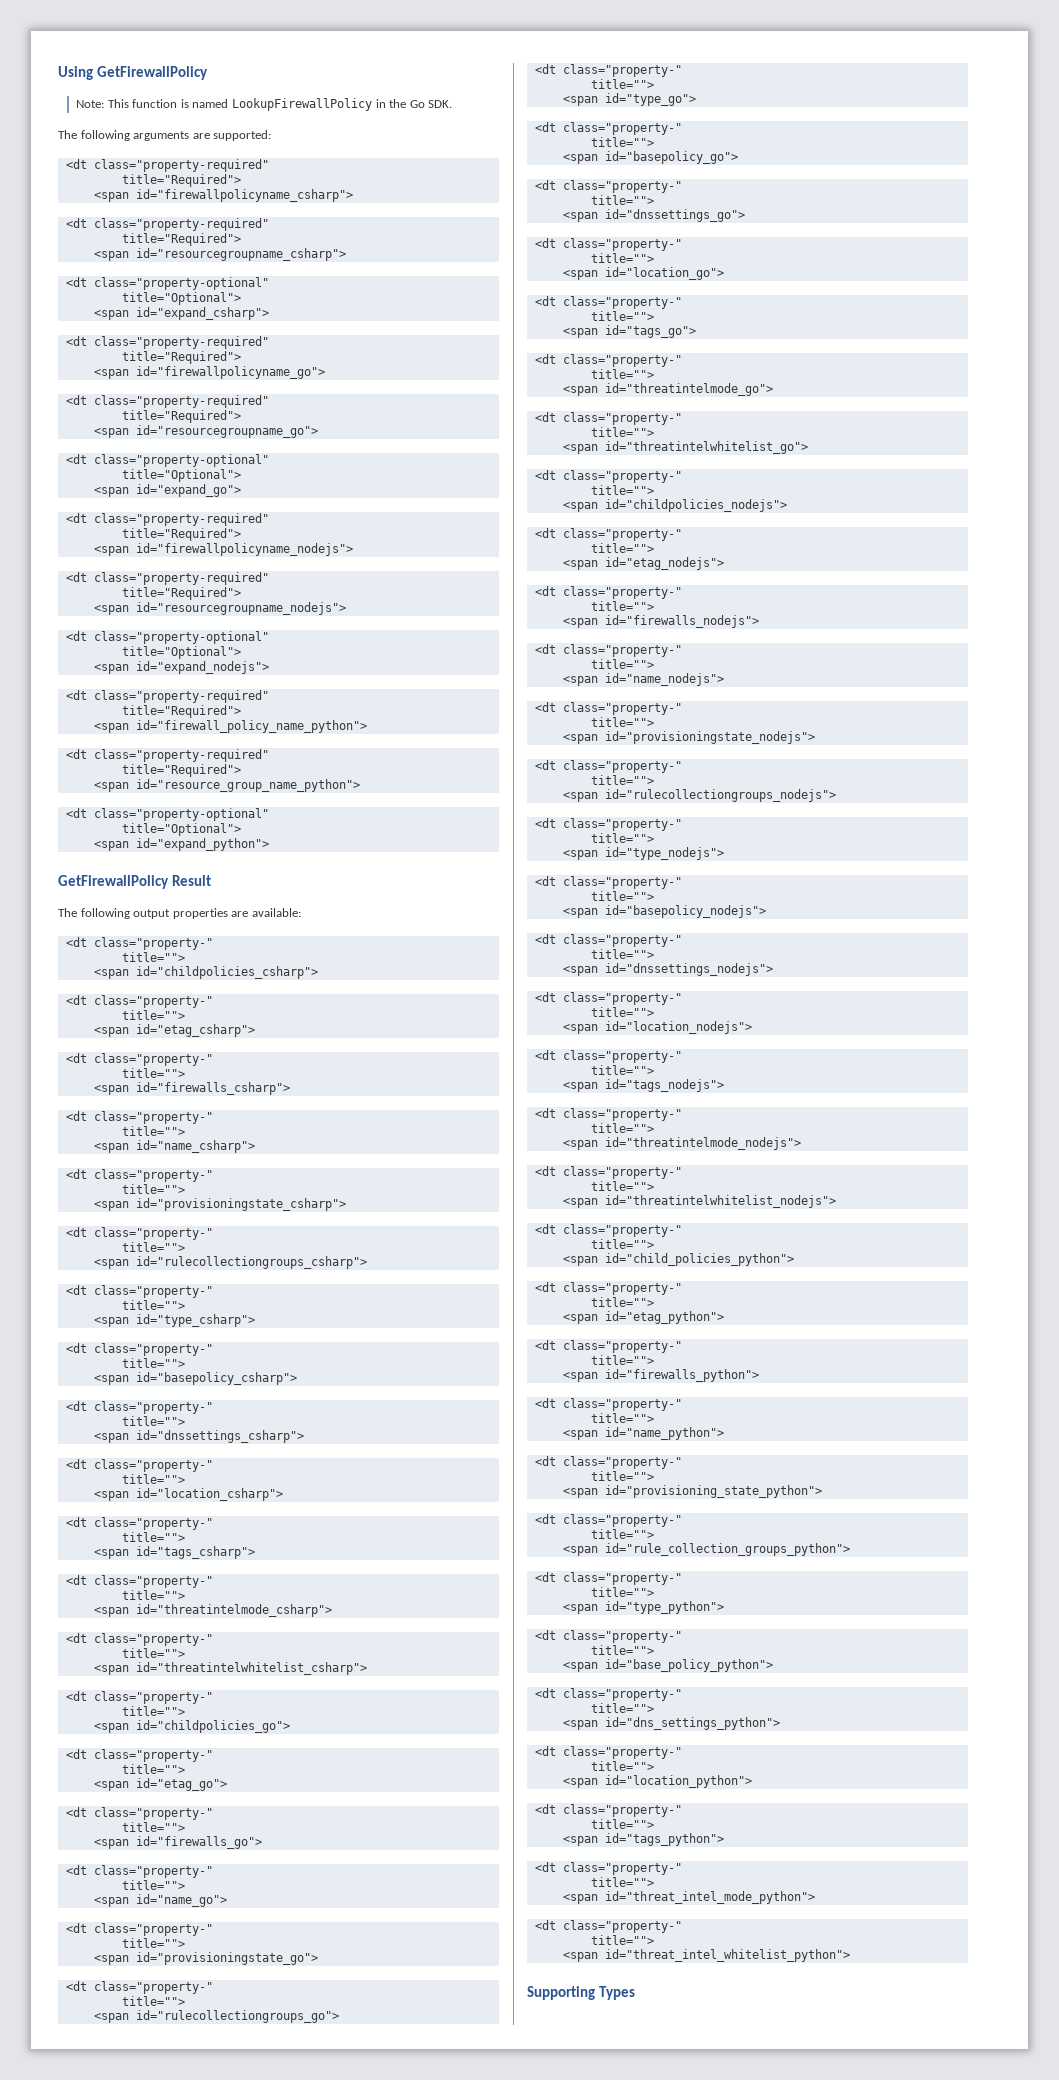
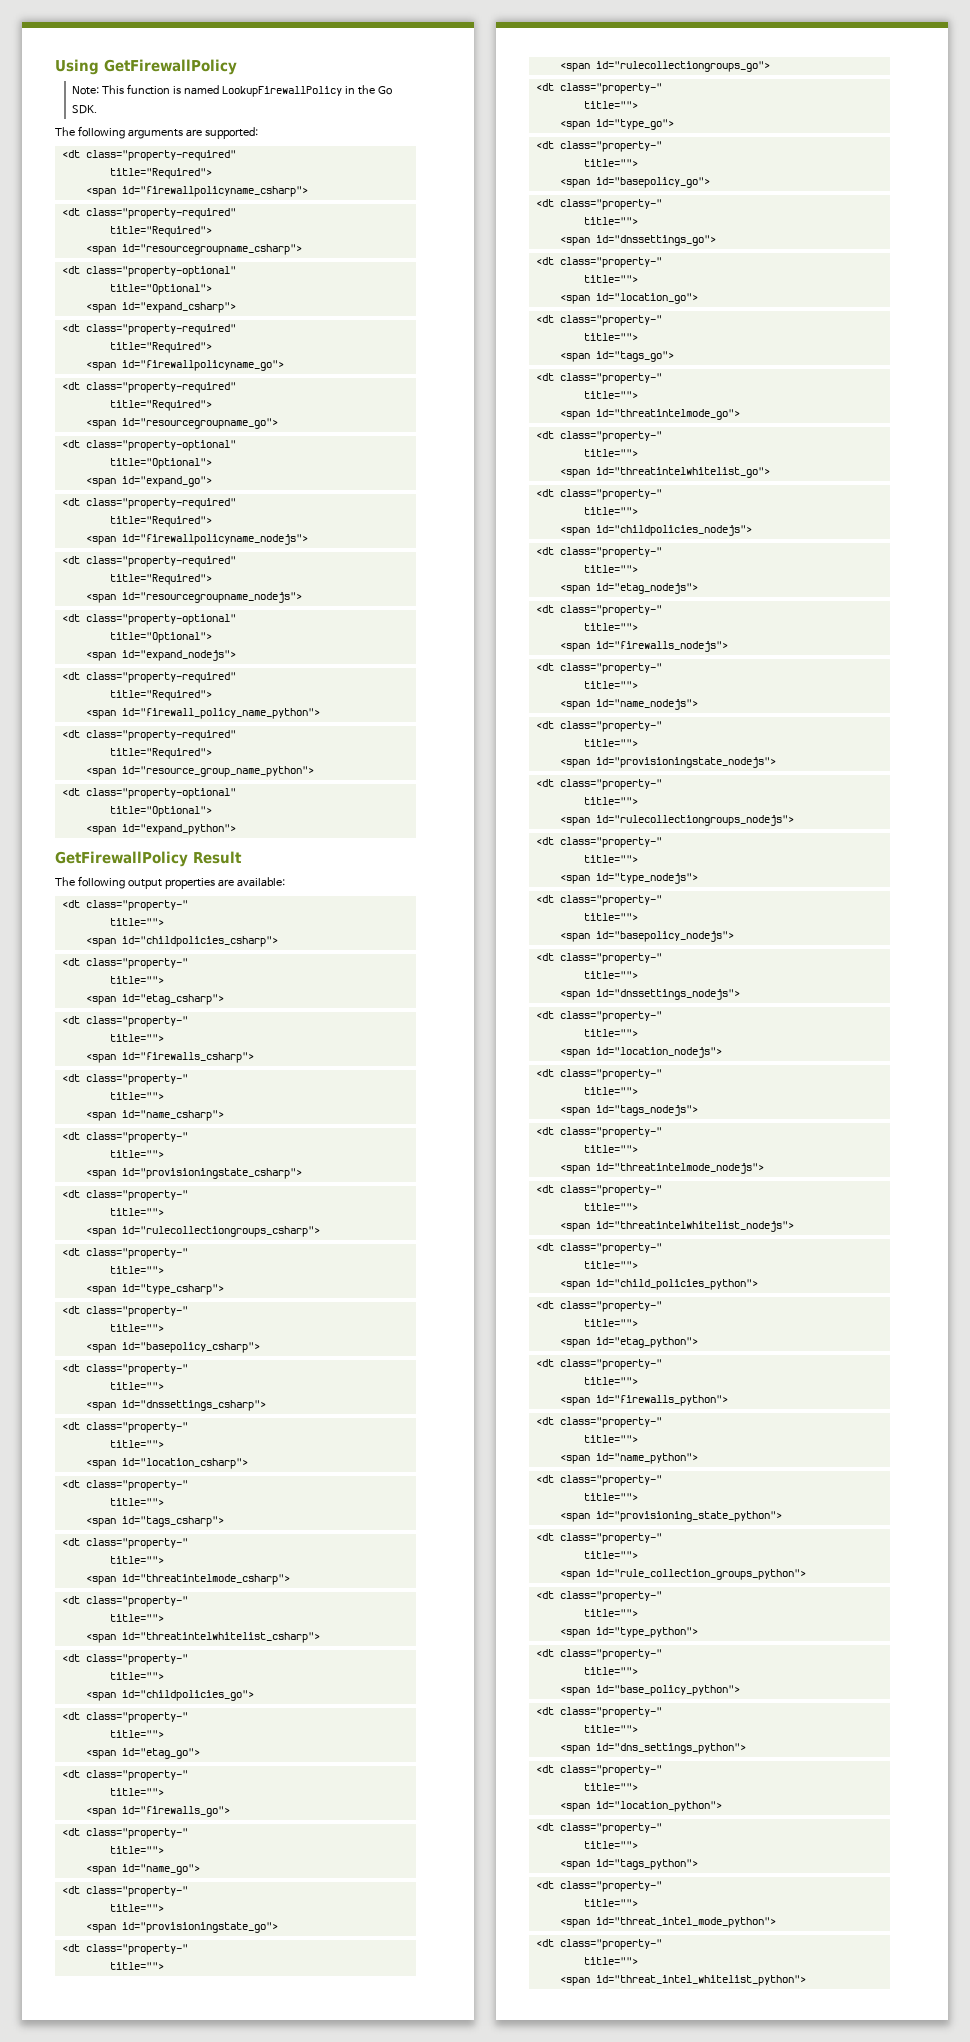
[527,1986,636,2000] // Supporting Types -> (806, 1980) none

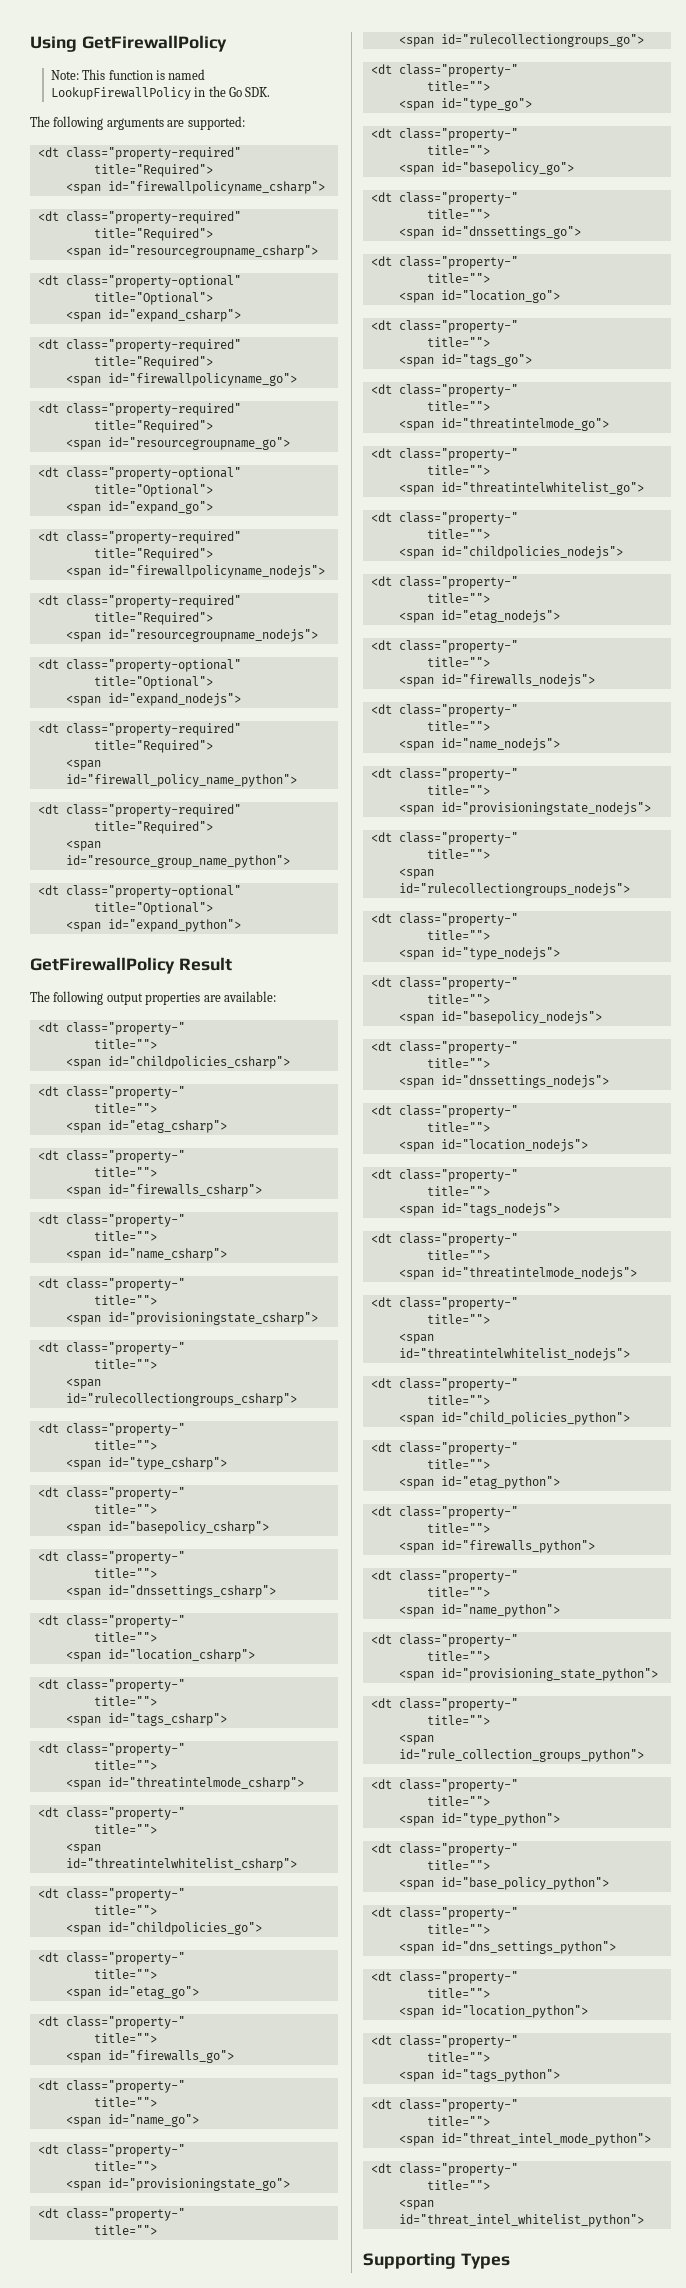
(806, 1980) none -> [363,2253,510,2269] // Supporting Types

